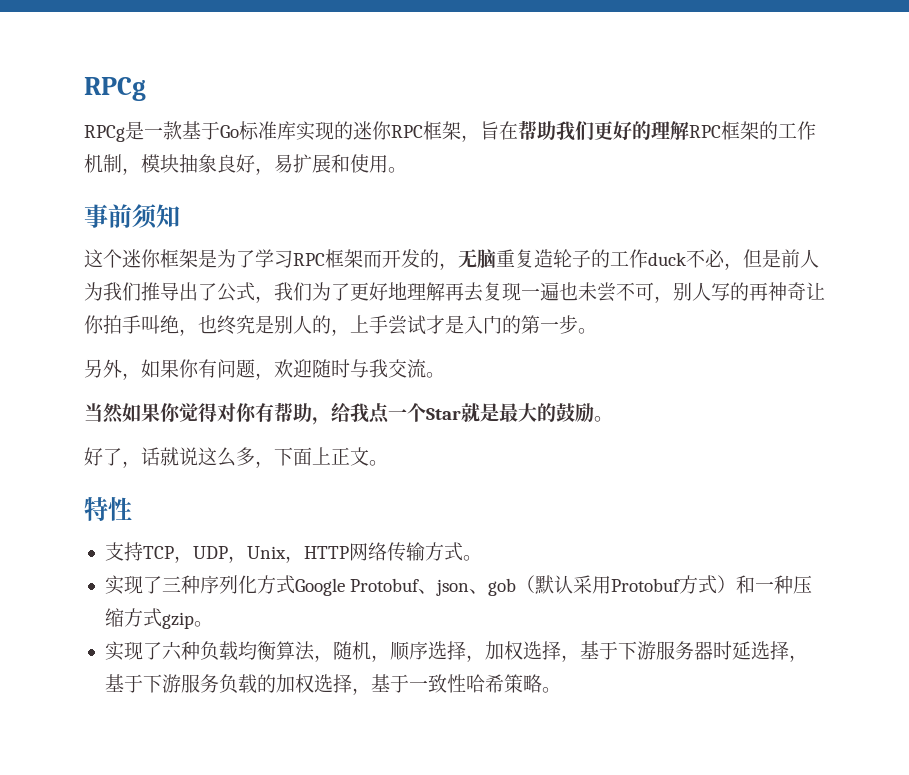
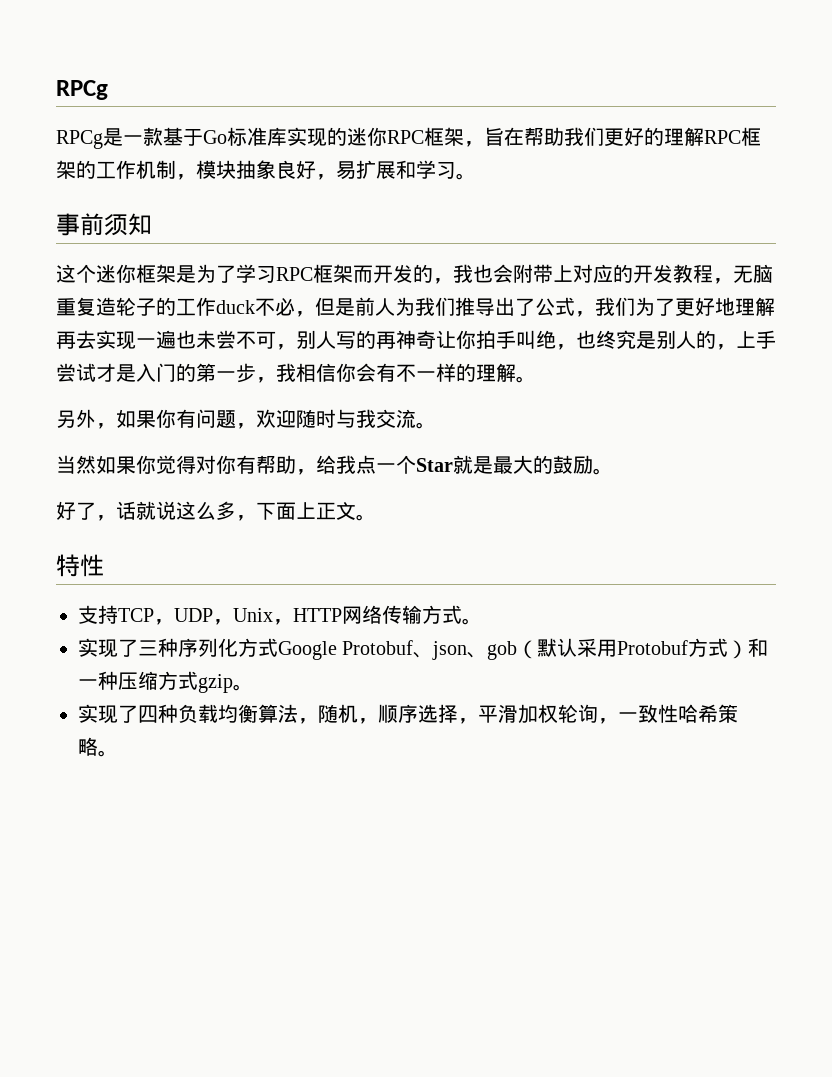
[350,154,388,173] 使用 -> [416,160,456,179] 学习
(458, 266) none -> [453,264,733,284] 我也会附带上对应的开发教程，
[483,282,502,301] 复 -> [96,330,116,349] 实
(578, 324) none -> [256,363,516,383] ，我相信你会有不一样的理解
[161,641,182,660] 六 -> [138,705,158,723] 四
[484,641,808,662] [104,674,409,695] 加权选择，基于下游服务器时延选择，基于下游服务负载的加权选择，基于 -> [478,704,618,724] 平滑加权轮询，

